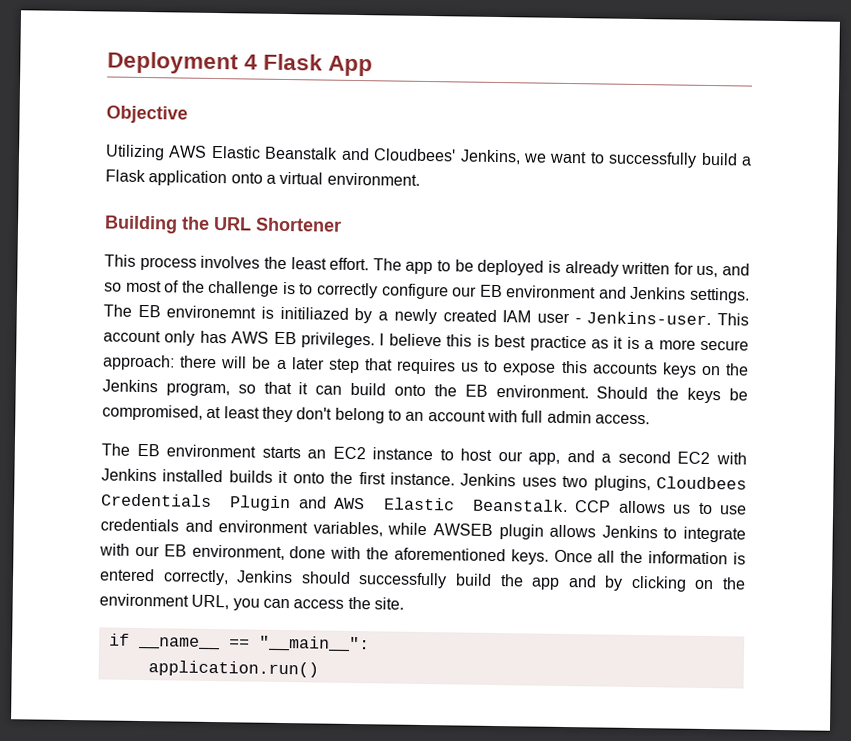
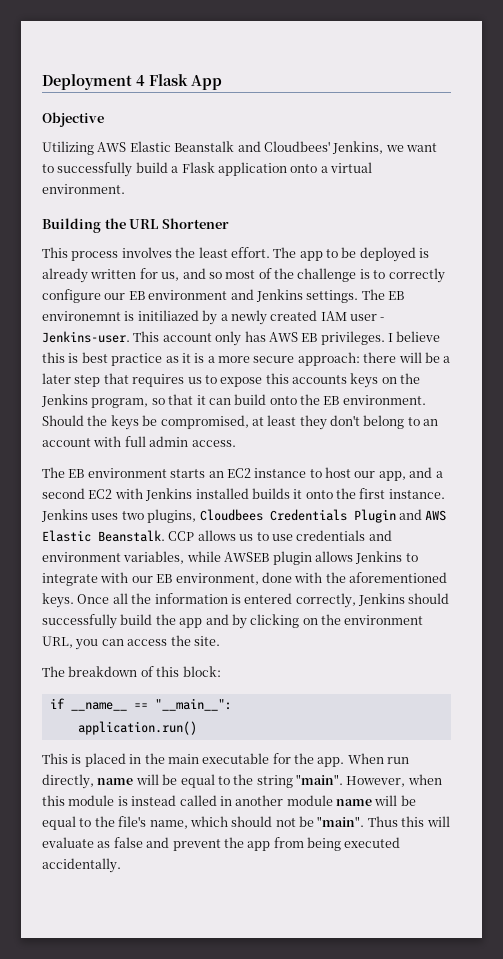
(404, 603) none -> [42,666,221,677] // The breakdown of this block:
(319, 669) none -> [42,753,410,767] [42,774,442,789] [42,795,416,806] [42,816,450,830] [42,837,401,851] [42,858,121,873] // This is placed in the main executable for the app. When run directly, name will be equal to the string "main". However, when this module is instead called in another module name will be equal to the file's name, which should not be "main". Thus this will evaluate as false and prevent the app from being executed accidentally.

